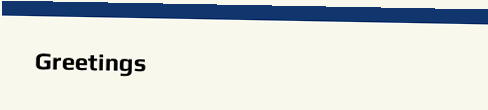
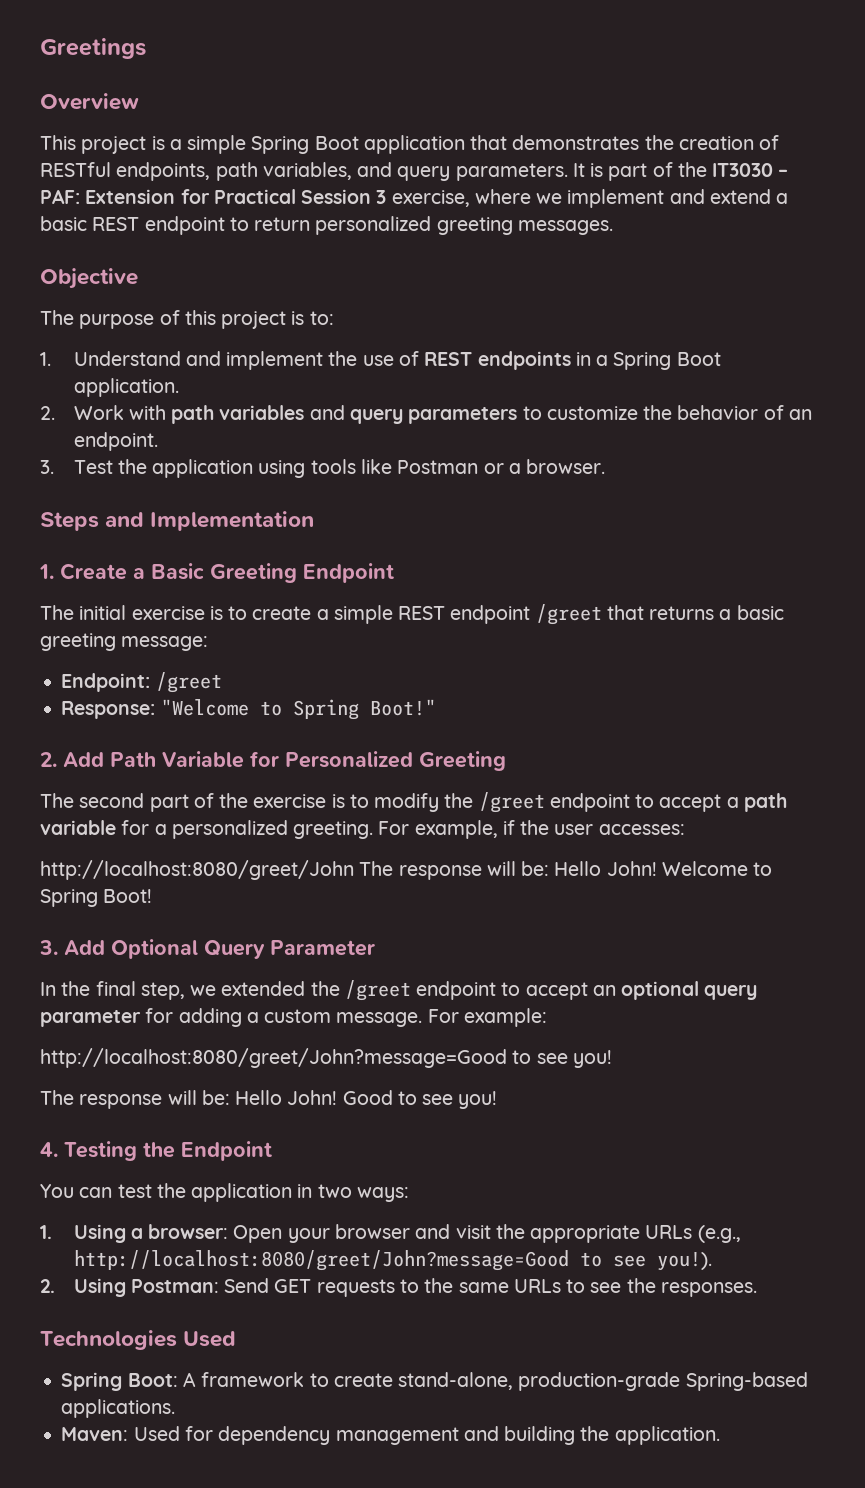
(147, 65) none -> [40,93,139,110] [40,135,780,154] [40,162,789,181] [40,189,789,208] [40,216,613,235] [40,268,138,289] [40,310,334,329] [40,351,721,370] [73,378,179,397] [40,405,812,424] [73,432,158,451] [40,459,606,478] [40,511,315,531] [39,563,394,583] [40,604,784,625] [40,633,209,651] [61,672,222,693] [61,699,436,720] [40,751,506,771] [40,792,787,813] [40,820,685,839] [40,860,773,880] [40,889,153,907] [39,939,375,959] [40,980,758,1001] [40,1008,547,1027] [40,1048,612,1068] [40,1090,498,1109] [40,1141,272,1161] [40,1183,409,1202] [40,1224,741,1243] [73,1250,712,1271] [40,1278,757,1297] [40,1330,237,1350] [61,1372,808,1391] [61,1399,176,1418] [61,1426,720,1445] // Overview // This project is a simple Spring Boot application that demonstrates the creation of RESTful endpoints, path variables, and query parameters. It is part of the IT3030 – PAF: Extension for Practical Session 3 exercise, where we implement and extend a basic REST endpoint to return personalized greeting messages. // Objective // The purpose of this project is to: // 1. Understand and implement the use of REST endpoints in a Spring Boot application. // 2. Work with path variables and query parameters to customize the behavior of an endpoint. // 3. Test the application using tools like Postman or a browser. // Steps and Implementation // 1. Create a Basic Greeting Endpoint // The initial exercise is to create a simple REST endpoint /greet that returns a basic greeting message: // Endpoint: /greet // Response: "Welcome to Spring Boot!" // 2. Add Path Variable for Personalized Greeting // The second part of the exercise is to modify the /greet endpoint to accept a path variable for a personalized greeting. For example, if the user accesses: // http://localhost:8080/greet/John The response will be: Hello John! Welcome to Spring Boot! // 3. Add Optional Query Parameter // In the final step, we extended the /greet endpoint to accept an optional query parameter for adding a custom message. For example: // http://localhost:8080/greet/John?message=Good to see you! // The response will be: Hello John! Good to see you! // 4. Testing the Endpoint // You can test the application in two ways: // 1. Using a browser: Open your browser and visit the appropriate URLs (e.g., http://localhost:8080/greet/John?message=Good to see you!). // 2. Using Postman: Send GET requests to the same URLs to see the responses. // Technologies Used // Spring Boot: A framework to create stand-alone, production-grade Spring-based applications. // Maven: Used for dependency management and building the application.

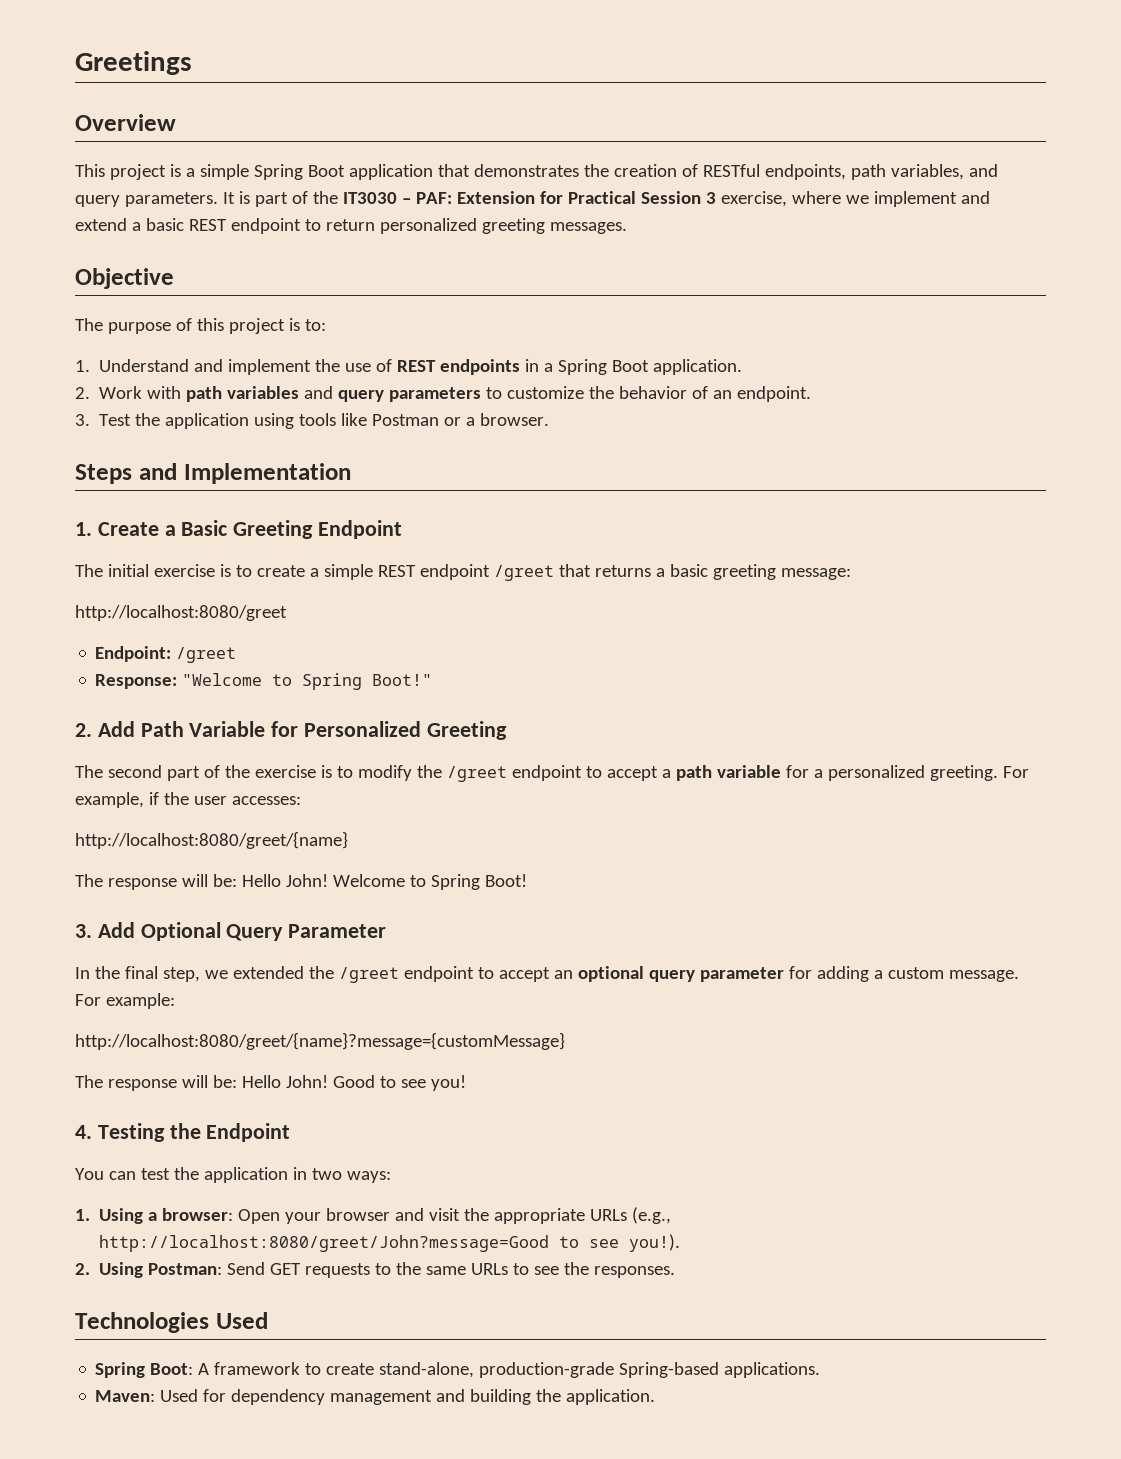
(209, 643) none -> [75,605,287,621] // http://localhost:8080/greet
[40,860,354,880] http://localhost:8080/greet/John -> [75,831,348,849] http://localhost:8080/greet/{name} //
[40,1048,612,1068] http://localhost:8080/greet/John?message=Good to see you! -> [75,1032,565,1050] http://localhost:8080/greet/{name}?message={customMessage}

